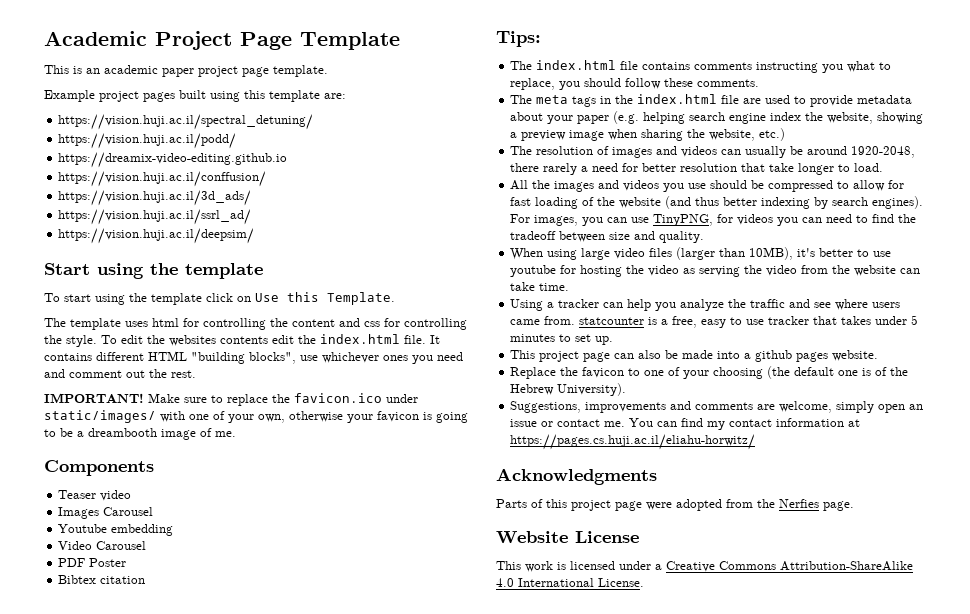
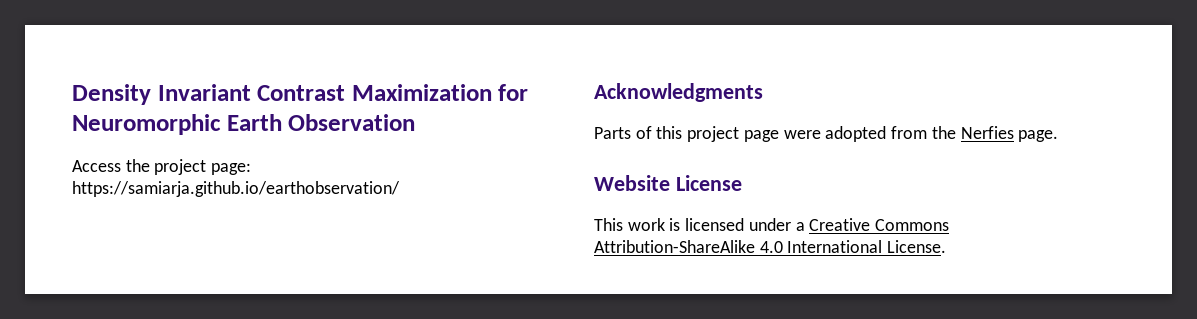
[44,31,400,50] [44,65,328,77] [44,90,346,102] [58,114,314,130] [58,133,237,149] [58,152,288,168] [58,171,267,187] [58,190,252,206] [58,209,252,225] [58,228,255,244] [44,263,263,279] [44,292,395,305] [44,318,467,330] [44,334,440,347] [44,351,463,364] [44,369,196,378] [44,393,418,406] [44,410,468,423] [44,428,236,440] [44,460,154,476] [58,490,132,501] [58,507,154,519] [58,524,174,536] [58,541,147,550] [58,558,127,567] [58,575,146,584] [496,31,541,47] [510,60,892,73] [510,78,760,90] [510,94,913,107] [510,111,924,124] [510,128,786,141] [510,146,916,158] [510,163,884,175] [510,180,905,192] [510,196,924,209] [510,214,917,226] [510,231,705,243] [510,247,892,260] [510,265,921,277] [510,282,570,291] [510,299,901,311] [510,315,919,328] [510,334,614,345] [510,350,879,362] [510,366,909,379] [510,383,627,396] [510,401,924,413] [510,418,861,430] [510,434,756,450] Academic Project Page Template // This is an academic paper project page template. // Example project pages built using this template are: // https://vision.huji.ac.il/spectral_detuning/ // https://vision.huji.ac.il/podd/ // https://dreamix-video-editing.github.io // https://vision.huji.ac.il/conffusion/ // https://vision.huji.ac.il/3d_ads/ // https://vision.huji.ac.il/ssrl_ad/ // https://vision.huji.ac.il/deepsim/ // Start using the template // To start using the template click on Use this Template. // The template uses html for controlling the content and css for controlling the style. To edit the websites contents edit the index.html file. It contains different HTML "building blocks", use whichever ones you need and comment out the rest. // IMPORTANT! Make sure to replace the favicon.ico under static/images/ with one of your own, otherwise your favicon is going to be a dreambooth image of me. // Components // Teaser video // Images Carousel // Youtube embedding // Video Carousel // PDF Poster // Bibtex citation // Tips: // The index.html file contains comments instructing you what to replace, you should follow these comments. // The meta tags in the index.html file are used to provide metadata about your paper (e.g. helping search engine index the website, showing a preview image when sharing the website, etc.) // The resolution of images and videos can usually be around 1920-2048, there rarely a need for better resolution that take longer to load. // All the images and videos you use should be compressed to allow for fast loading of the website (and thus better indexing by search engines). For images, you can use TinyPNG, for videos you can need to find the tradeoff between size and quality. // When using large video files (larger than 10MB), it's better to use youtube for hosting the video as serving the video from the website can take time. // Using a tracker can help you analyze the traffic and see where users came from. statcounter is a free, easy to use tracker that takes under 5 minutes to set up. // This project page can also be made into a github pages website. // Replace the favicon to one of your choosing (the default one is of the Hebrew University). // Suggestions, improvements and comments are welcome, simply open an issue or contact me. You can find my contact information at https://pages.cs.huji.ac.il/eliahu-horwitz/ -> [72,84,529,105] [72,114,416,135] [72,159,252,175] [72,181,400,197] Density Invariant Contrast Maximization for Neuromorphic Earth Observation // Access the project page: https://samiarja.github.io/earthobservation/

